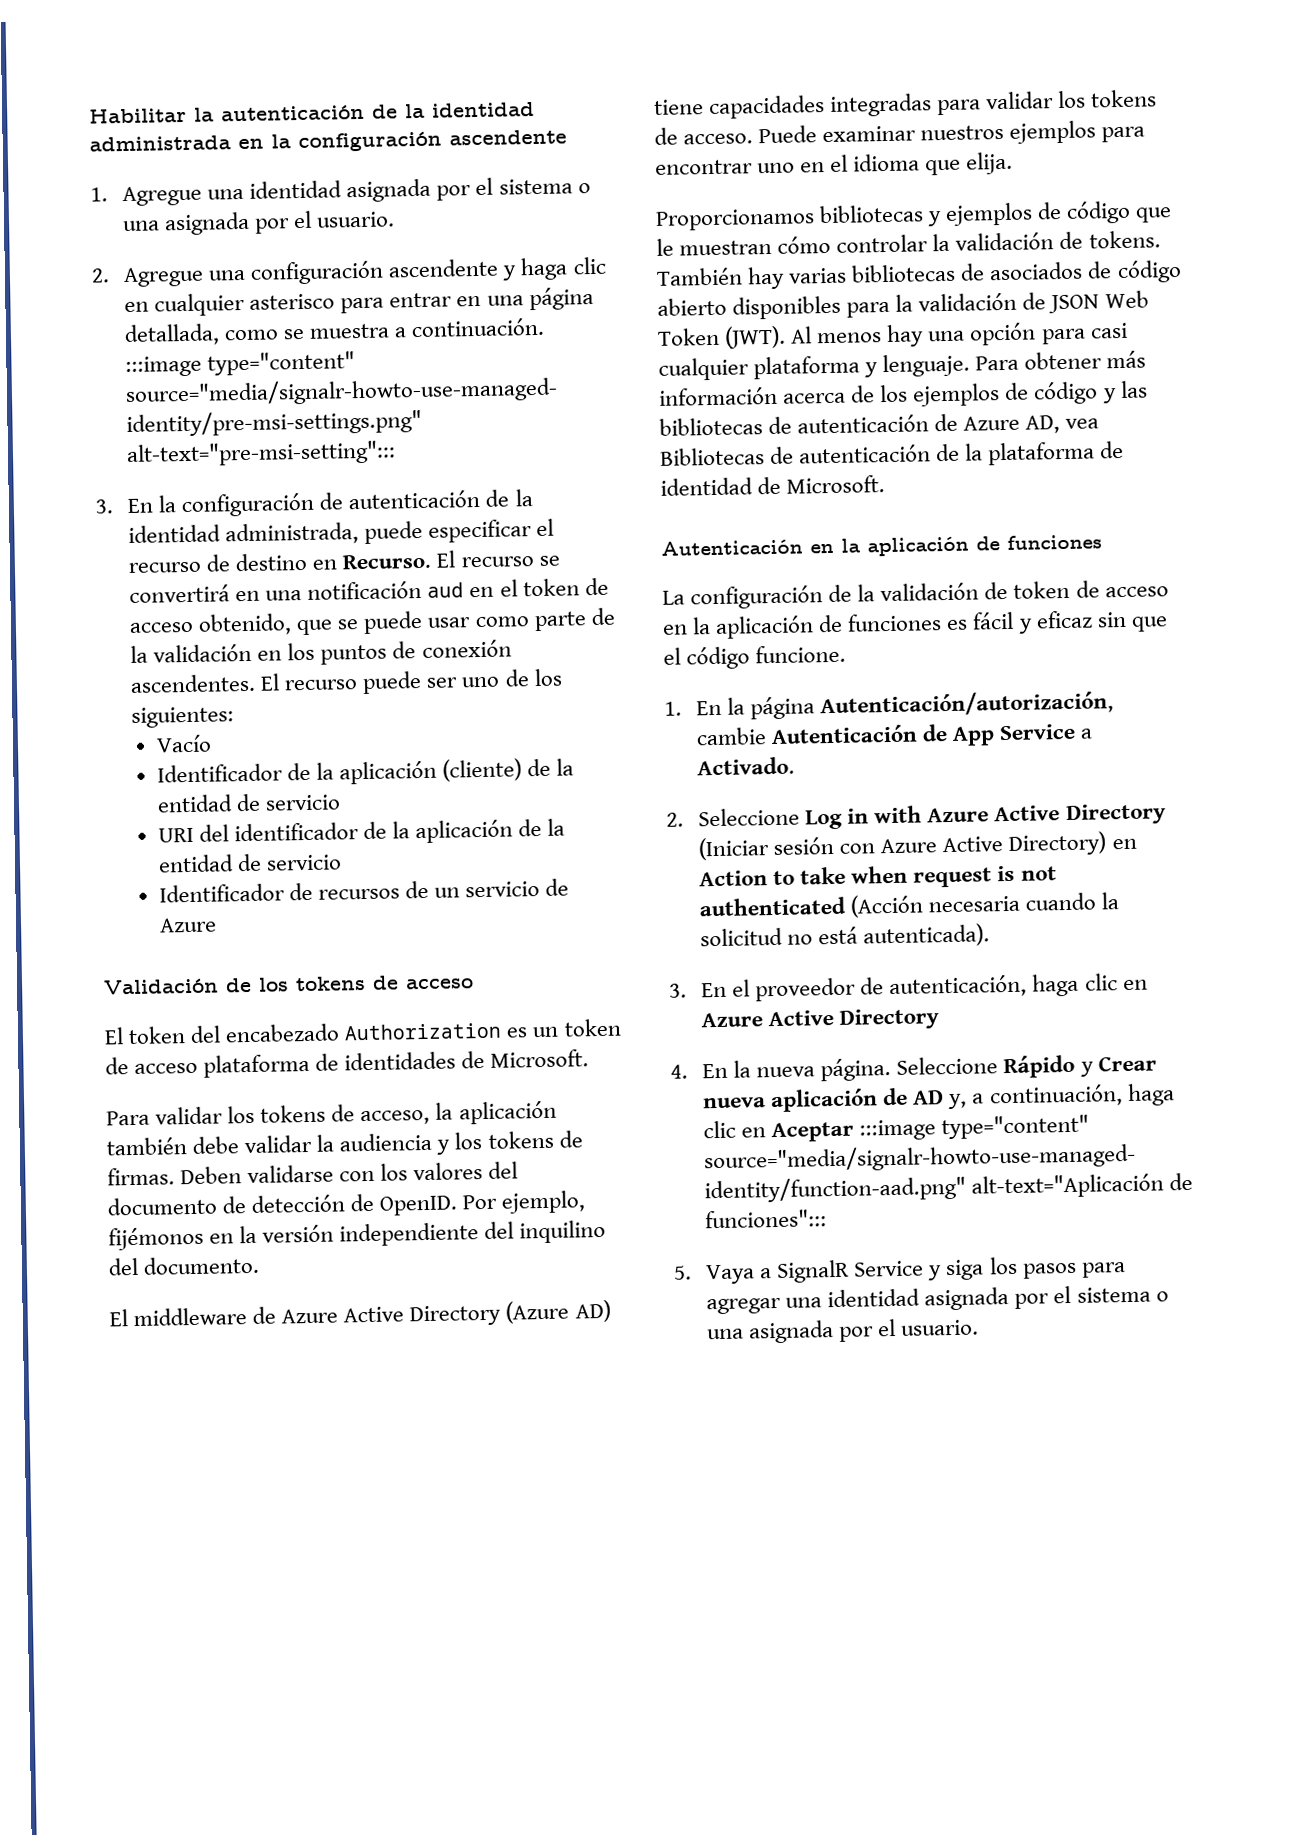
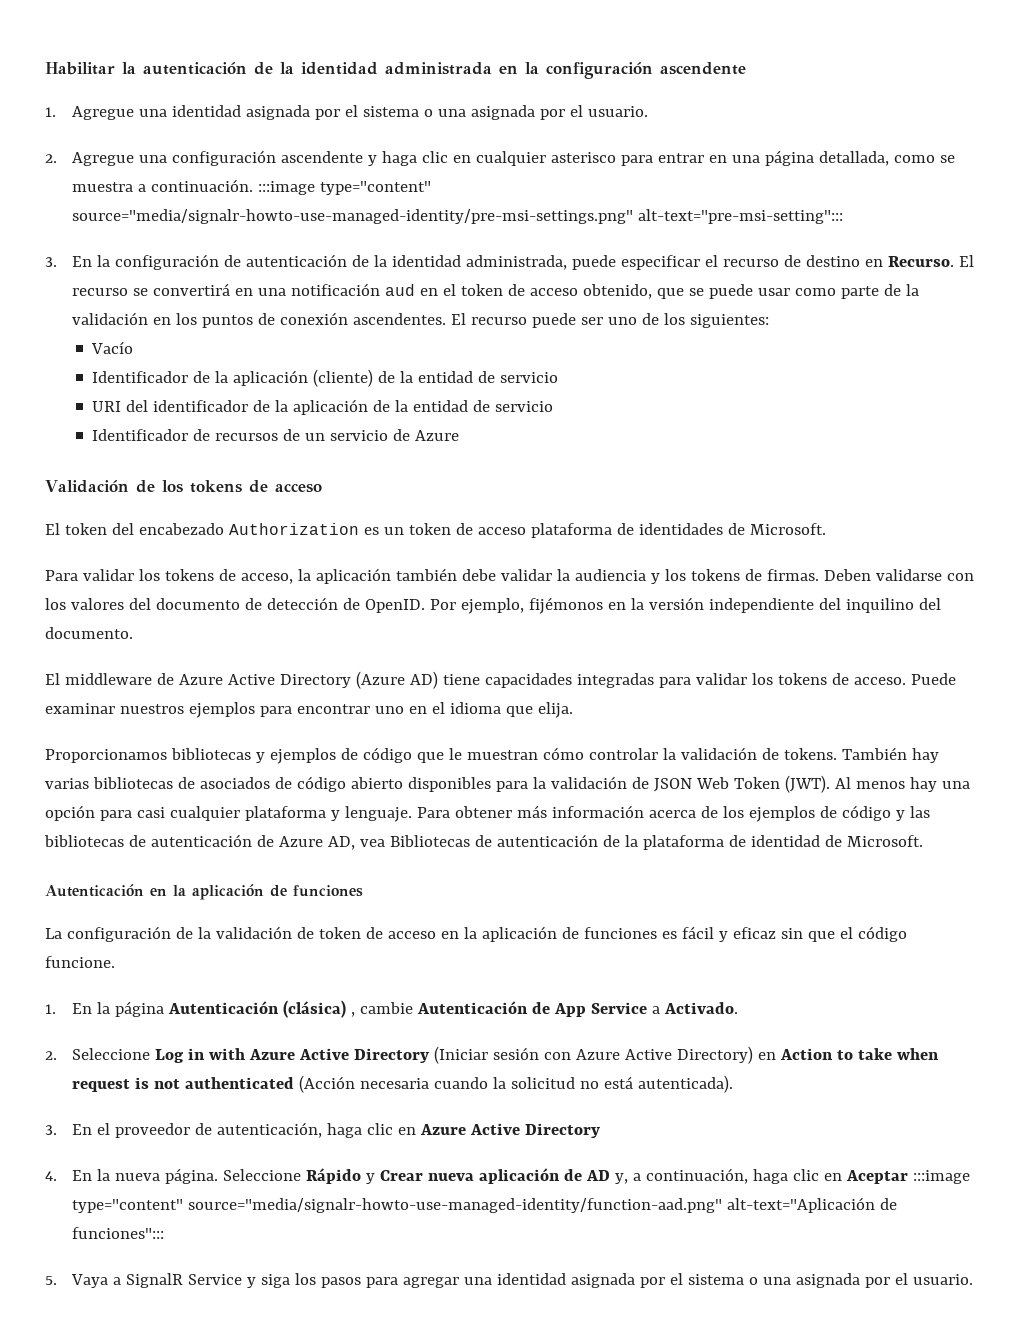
[820,690,1115,718] Autenticación/autorización, -> [167,1000,355,1018] Autenticación (clásica) ,

